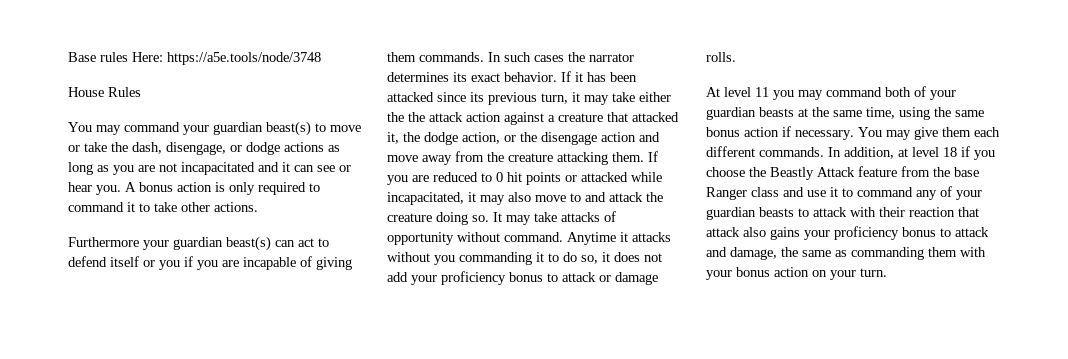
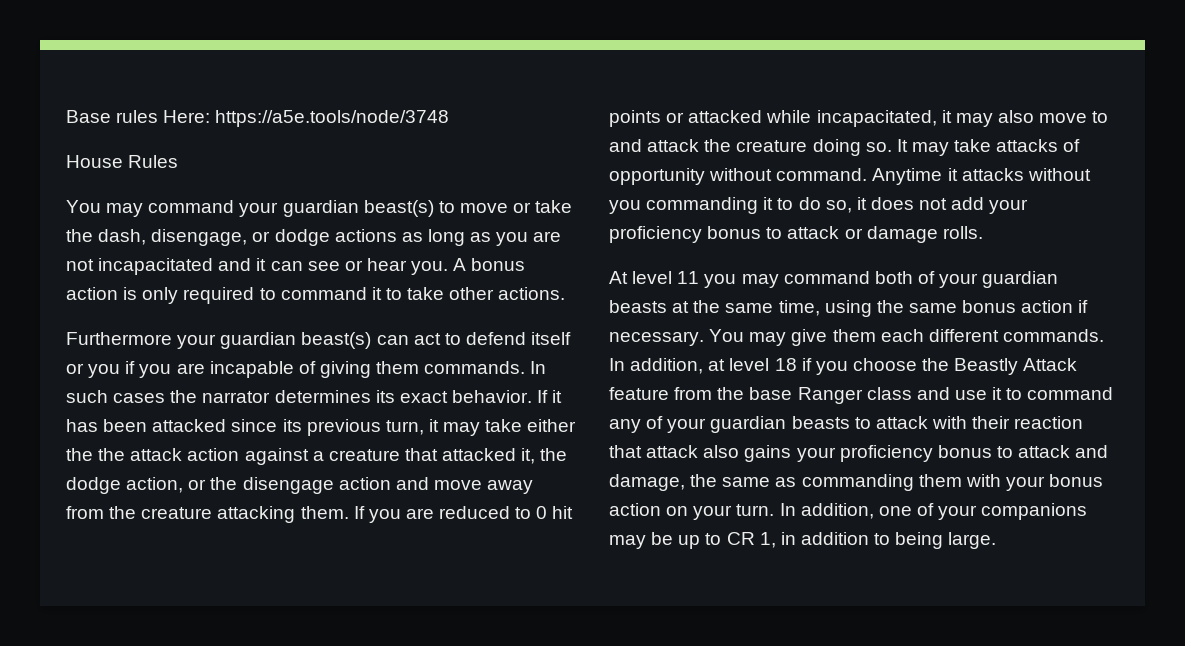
(887, 272) none -> [779,503,1088,520] [609,532,997,549] In addition, one of your companions may be up to CR 1, in addition to being large.

